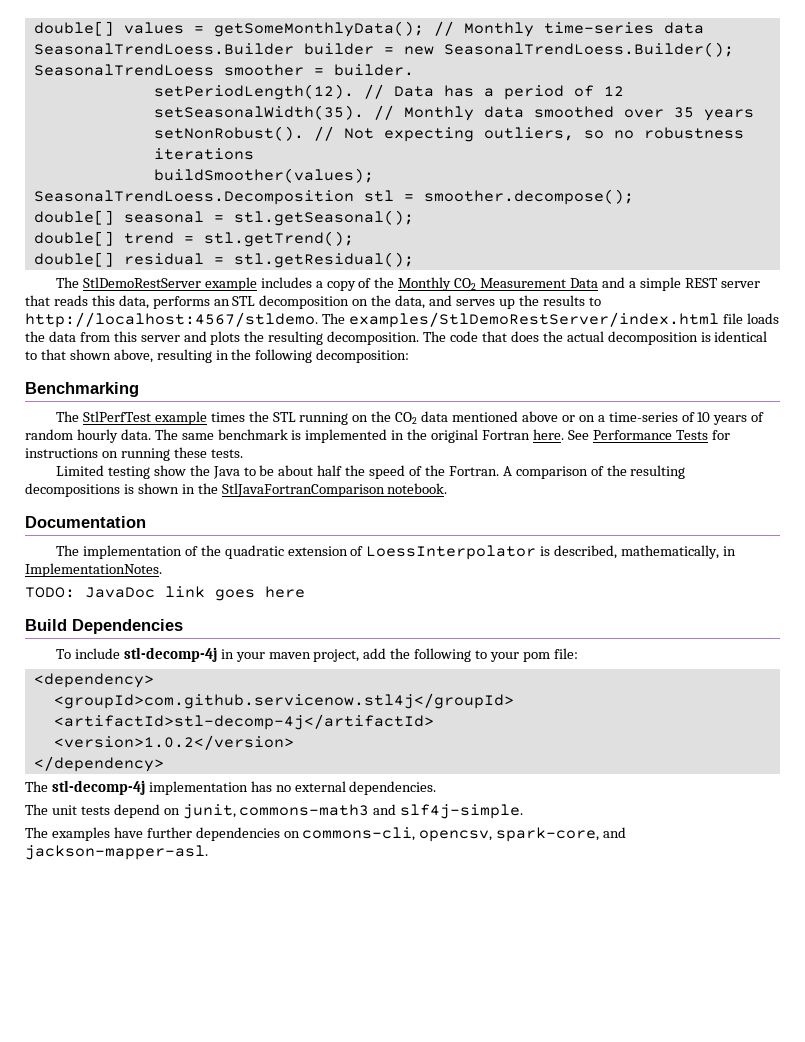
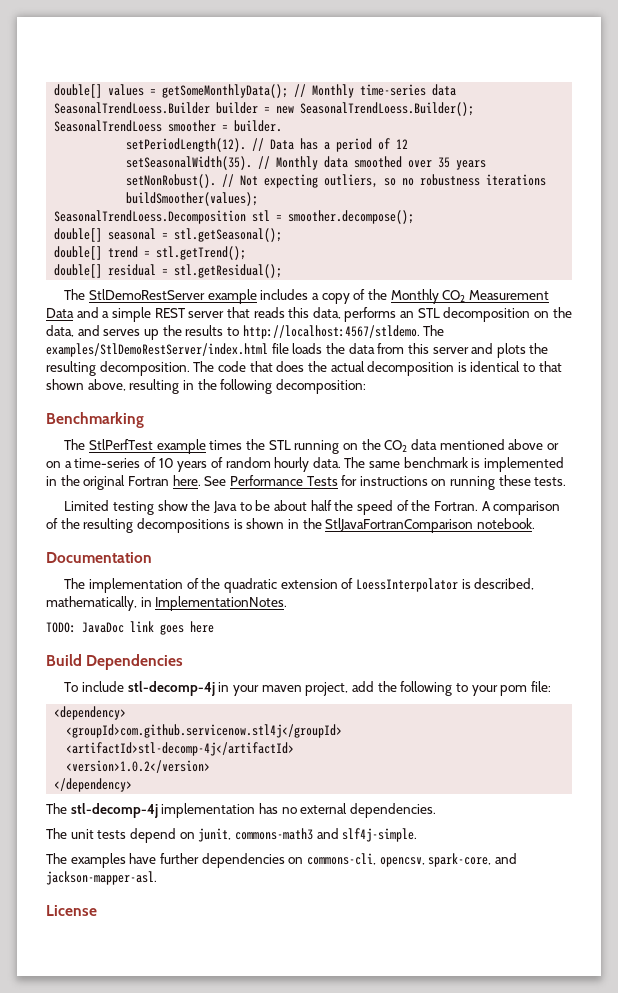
(208, 852) none -> [46,905,97,916] // License

